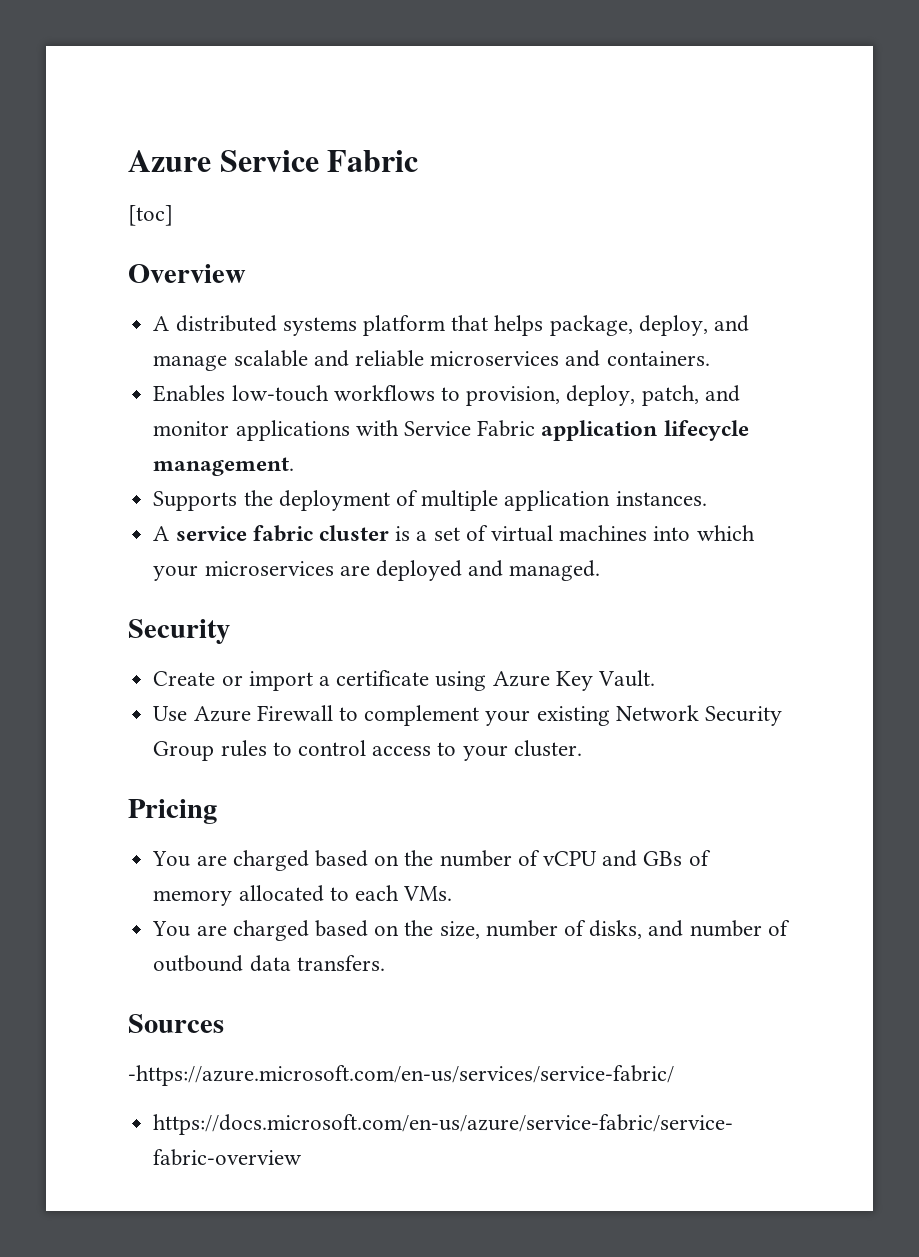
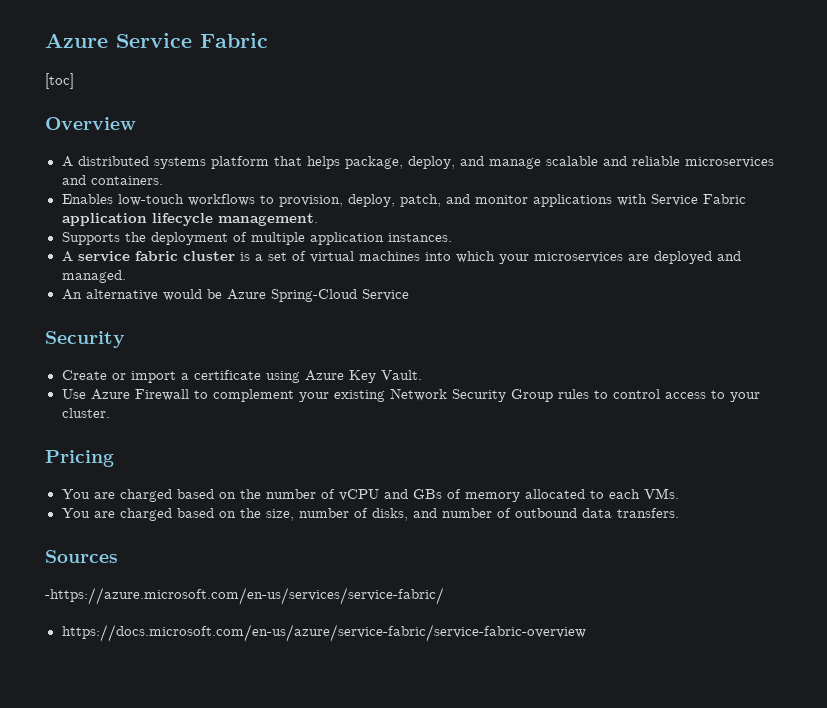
(601, 570) none -> [61,289,409,302] // An alternative would be Azure Spring-Cloud Service

